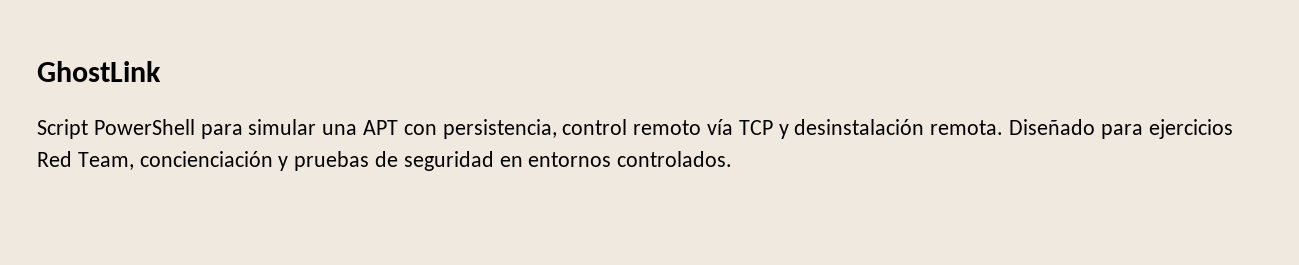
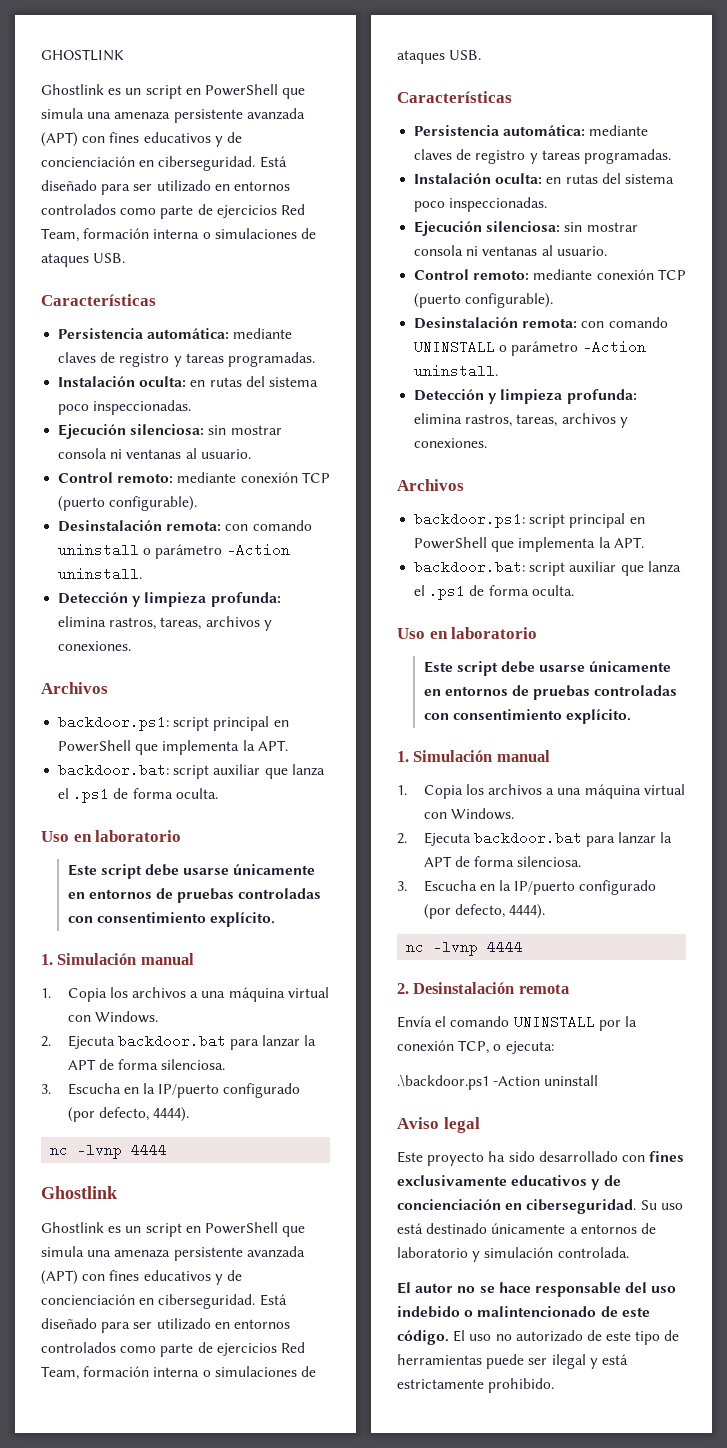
[37,61,161,82] [37,119,1233,139] [37,151,733,171] GhostLink // Script PowerShell para simular una APT con persistencia, control remoto vía TCP y desinstalación remota. Diseñado para ejercicios Red Team, concienciación y pruebas de seguridad en entornos controlados. -> [41,49,124,61] [41,84,306,99] [41,108,305,123] [41,132,242,147] [41,156,287,171] [41,180,290,195] [41,204,305,219] [41,228,316,242] [41,253,126,267] [41,294,156,306] [58,328,293,339] [58,352,315,367] [58,376,318,387] [58,400,192,415] [58,424,282,439] [58,448,251,459] [58,472,330,483] [58,496,198,511] [58,520,312,532] [58,543,290,559] [58,567,143,581] [58,592,281,607] [58,616,272,631] [58,641,132,651] [41,682,108,694] [58,715,289,731] [58,740,288,755] [58,763,325,779] [58,787,218,803] [41,830,182,842] [67,864,316,879] [67,888,322,903] [67,912,275,927] [41,953,194,965] [41,987,329,1002] [67,1011,158,1023] [41,1034,317,1050] [67,1059,226,1070] [41,1083,301,1098] [67,1107,189,1122] [50,1143,168,1159] [41,1186,117,1199] [41,1222,306,1237] [41,1246,305,1261] [41,1270,242,1285] [41,1294,287,1309] [41,1318,290,1333] [41,1342,305,1357] [41,1366,316,1380] [397,50,482,64] [397,91,512,103] [414,125,649,136] [414,149,671,164] [414,173,674,184] [414,197,548,212] [414,221,638,236] [414,245,607,256] [414,269,686,280] [414,293,554,308] [414,317,668,329] [414,340,646,356] [414,364,499,378] [414,389,637,404] [414,413,628,428] [414,438,488,448] [397,479,464,491] [414,512,645,528] [414,537,644,552] [414,560,681,576] [414,584,574,600] [397,627,538,639] [423,661,672,676] [423,685,678,700] [423,709,631,724] [397,750,550,762] [397,784,685,799] [423,808,514,820] [397,831,673,847] [423,856,582,867] [397,880,657,895] [423,904,545,919] [406,940,524,956] [397,982,569,994] [397,1015,637,1031] [397,1040,554,1054] [397,1074,599,1090] [397,1117,480,1133] [397,1151,685,1166] [397,1175,621,1190] [397,1199,683,1214] [397,1223,656,1234] [397,1247,629,1262] [397,1282,677,1297] [397,1306,650,1318] [397,1330,680,1345] [397,1354,628,1369] [397,1378,555,1393] GHOSTLINK // Ghostlink es un script en PowerShell que simula una amenaza persistente avanzada (APT) con fines educativos y de concienciación en ciberseguridad. Está diseñado para ser utilizado en entornos controlados como parte de ejercicios Red Team, formación interna o simulaciones de ataques USB. // Características // Persistencia automática: mediante claves de registro y tareas programadas. // Instalación oculta: en rutas del sistema poco inspeccionadas. // Ejecución silenciosa: sin mostrar consola ni ventanas al usuario. // Control remoto: mediante conexión TCP (puerto configurable). // Desinstalación remota: con comando uninstall o parámetro -Action uninstall. // Detección y limpieza profunda: elimina rastros, tareas, archivos y conexiones. // Archivos // backdoor.ps1: script principal en PowerShell que implementa la APT. // backdoor.bat: script auxiliar que lanza el .ps1 de forma oculta. // Uso en laboratorio // Este script debe usarse únicamente en entornos de pruebas controladas con consentimiento explícito. // 1. Simulación manual // 1. Copia los archivos a una máquina virtual con Windows. // 2. Ejecuta backdoor.bat para lanzar la APT de forma silenciosa. // 3. Escucha en la IP/puerto configurado (por defecto, 4444). // nc -lvnp 4444 // Ghostlink // Ghostlink es un script en PowerShell que simula una amenaza persistente avanzada (APT) con fines educativos y de concienciación en ciberseguridad. Está diseñado para ser utilizado en entornos controlados como parte de ejercicios Red Team, formación interna o simulaciones de ataques USB. // Características // Persistencia automática: mediante claves de registro y tareas programadas. // Instalación oculta: en rutas del sistema poco inspeccionadas. // Ejecución silenciosa: sin mostrar consola ni ventanas al usuario. // Control remoto: mediante conexión TCP (puerto configurable). // Desinstalación remota: con comando UNINSTALL o parámetro -Action uninstall. // Detección y limpieza profunda: elimina rastros, tareas, archivos y conexiones. // Archivos // backdoor.ps1: script principal en PowerShell que implementa la APT. // backdoor.bat: script auxiliar que lanza el .ps1 de forma oculta. // Uso en laboratorio // Este script debe usarse únicamente en entornos de pruebas controladas con consentimiento explícito. // 1. Simulación manual // 1. Copia los archivos a una máquina virtual con Windows. // 2. Ejecuta backdoor.bat para lanzar la APT de forma silenciosa. // 3. Escucha en la IP/puerto configurado (por defecto, 4444). // nc -lvnp 4444 // 2. Desinstalación remota // Envía el comando UNINSTALL por la conexión TCP, o ejecuta: // .\backdoor.ps1 -Action uninstall // Aviso legal // Este proyecto ha sido desarrollado con fines exclusivamente educativos y de concienciación en ciberseguridad. Su uso está destinado únicamente a entornos de laboratorio y simulación controlada. // El autor no se hace responsable del uso indebido o malintencionado de este código. El uso no autorizado de este tipo de herramientas puede ser ilegal y está estrictamente prohibido.

